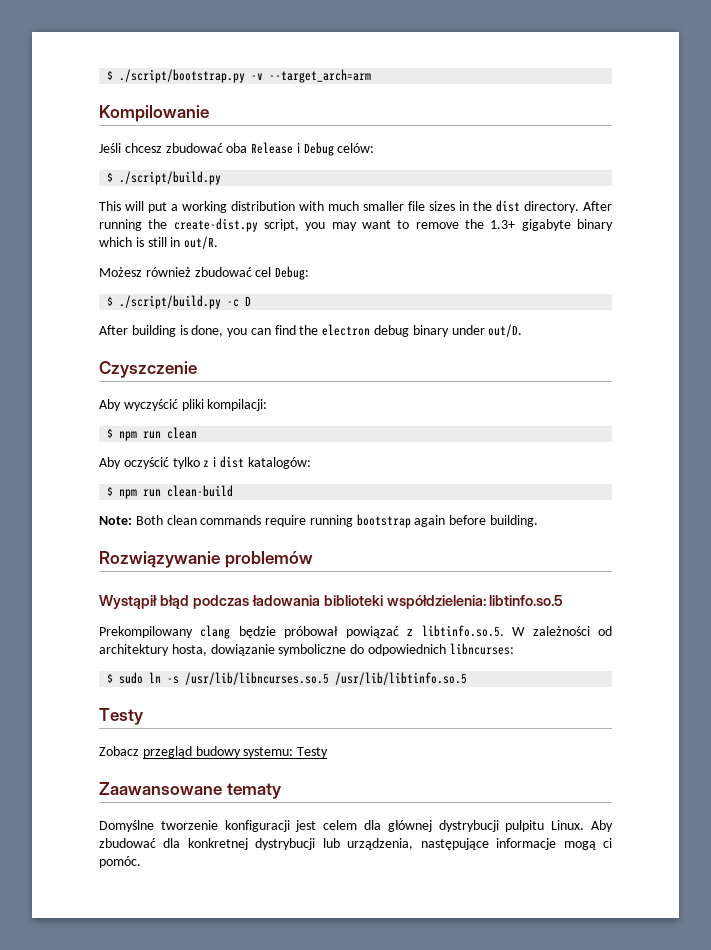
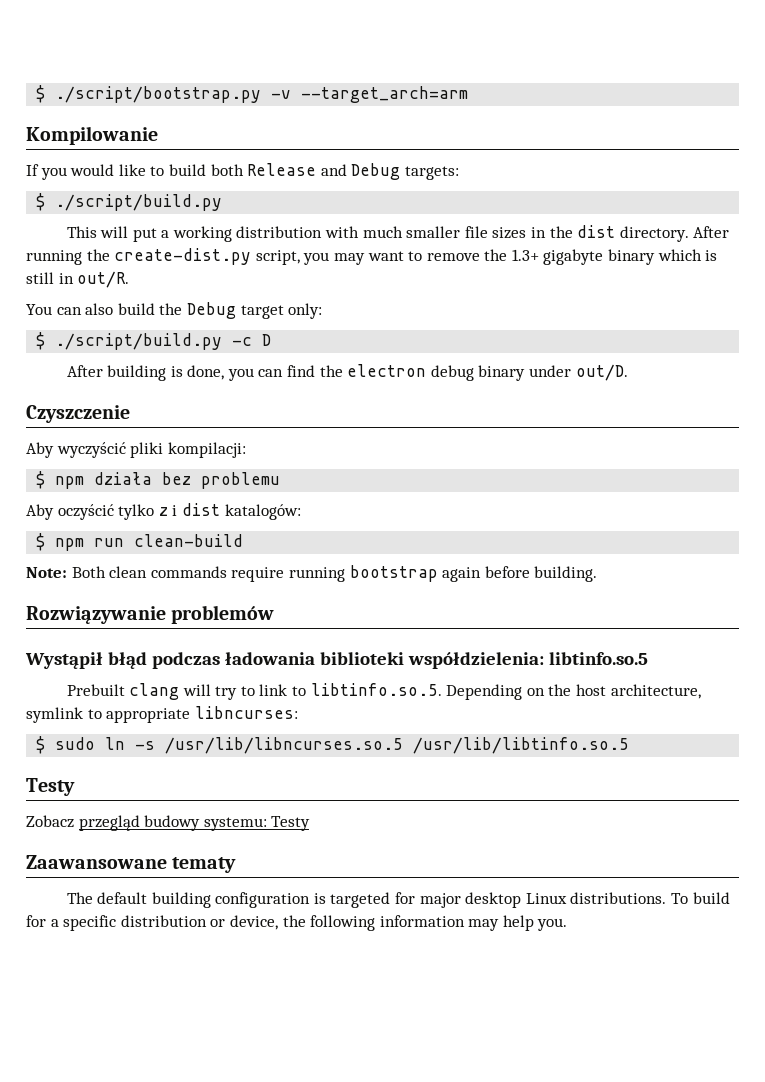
[99,142,375,156] Jeśli chcesz zbudować oba Release i Debug celów: -> [26,163,459,180] If you would like to build both Release and Debug targets:
[99,266,310,280] Możesz również zbudować cel Debug: -> [26,302,323,319] You can also build the Debug target only:
[143,427,198,439] run clean -> [94,472,281,489] działa bez problemu
[99,625,613,639] [99,644,446,656] Prekompilowany clang będzie próbował powiązać z libtinfo.so.5. W zależności od architektury hosta, dowiązanie symboliczne do odpowiednich -> [66,683,701,700] [26,707,191,723] Prebuilt clang will try to link to libtinfo.so.5. Depending on the host architecture, symlink to appropriate
[99,820,614,832] [99,838,613,850] [99,856,141,868] Domyślne tworzenie konfiguracji jest celem dla głównej dystrybucji pulpitu Linux. Aby zbudować dla konkretnej dystrybucji lub urządzenia, następujące informacje mogą ci pomóc. -> [66,892,730,908] [26,915,568,931] The default building configuration is targeted for major desktop Linux distributions. To build for a specific distribution or device, the following information may help you.

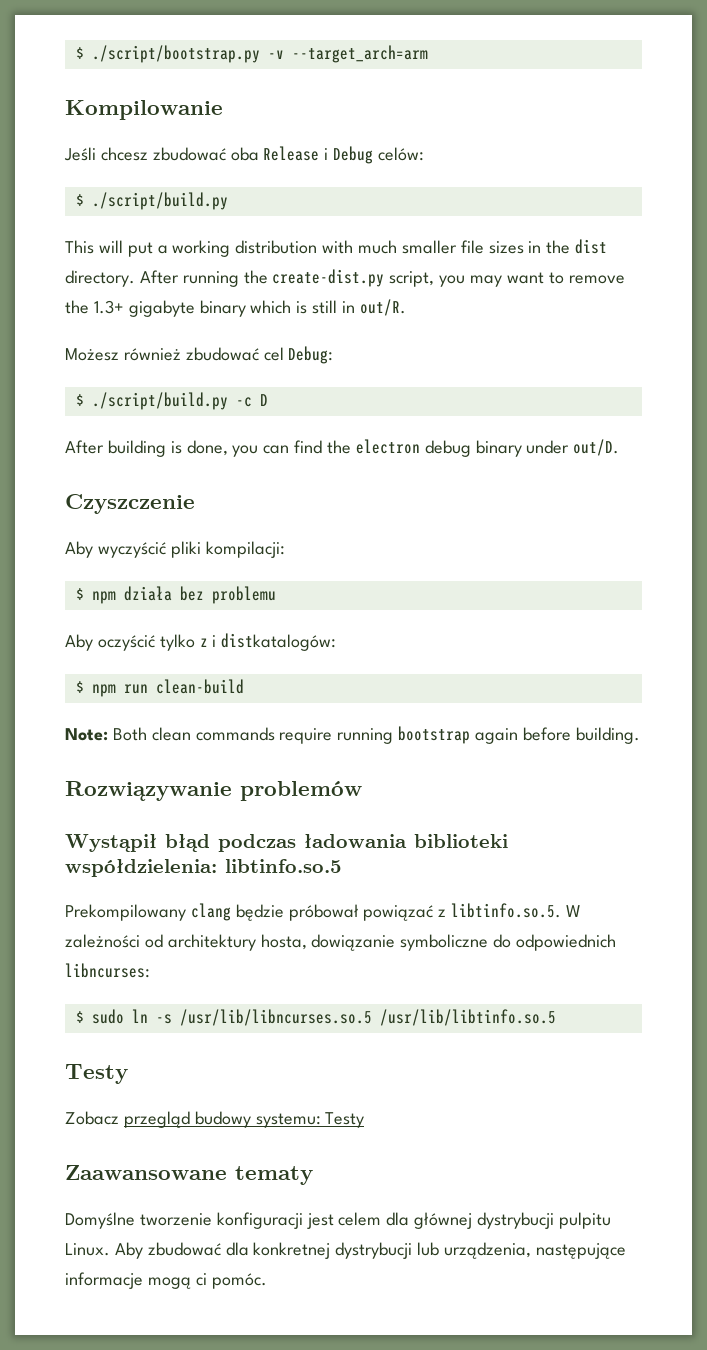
[26,163,459,180] If you would like to build both Release and Debug targets: -> [64,146,425,164] Jeśli chcesz zbudować oba Release i Debug celów:
[26,302,323,319] You can also build the Debug target only: -> [65,346,334,364] Możesz również zbudować cel Debug:
[181,503,301,520] dist katalogów: -> [221,633,337,651] distkatalogów:
[66,683,701,700] [26,707,191,723] Prebuilt clang will try to link to libtinfo.so.5. Depending on the host architecture, symlink to appropriate -> [65,903,582,921] [65,934,617,951] Prekompilowany clang będzie próbował powiązać z libtinfo.so.5. W zależności od architektury hosta, dowiązanie symboliczne do odpowiednich
[66,892,730,908] [26,915,568,931] The default building configuration is targeted for major desktop Linux distributions. To build for a specific distribution or device, the following information may help you. -> [65,1212,611,1229] [65,1242,626,1259] [65,1272,267,1289] Domyślne tworzenie konfiguracji jest celem dla głównej dystrybucji pulpitu Linux. Aby zbudować dla konkretnej dystrybucji lub urządzenia, następujące informacje mogą ci pomóc.

